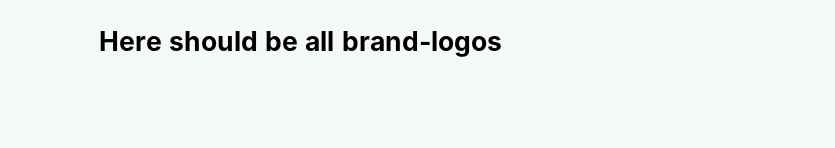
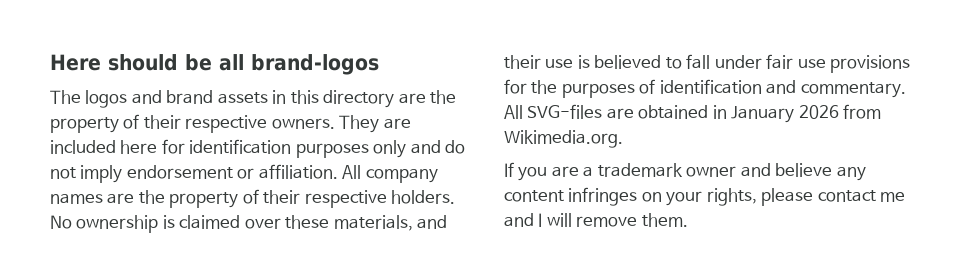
(502, 44) none -> [50,90,457,108] [50,114,411,133] [50,139,466,158] [50,164,438,183] [50,189,456,208] [50,215,448,233] [504,54,911,73] [504,79,906,98] [504,104,882,123] [504,130,623,148] [504,162,866,181] [504,187,906,206] [504,213,688,227] // The logos and brand assets in this directory are the property of their respective owners. They are included here for identification purposes only and do not imply endorsement or affiliation. All company names are the property of their respective holders. No ownership is claimed over these materials, and their use is believed to fall under fair use provisions for the purposes of identification and commentary. All SVG-files are obtained in January 2026 from Wikimedia.org. // If you are a trademark owner and believe any content infringes on your rights, please contact me and I will remove them.

